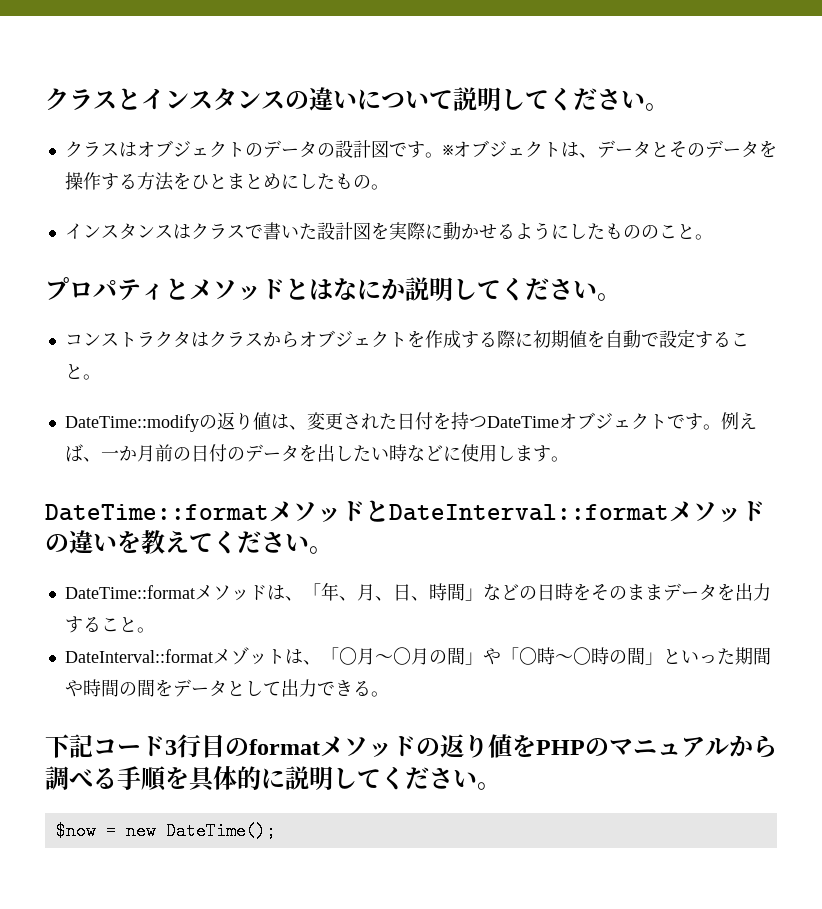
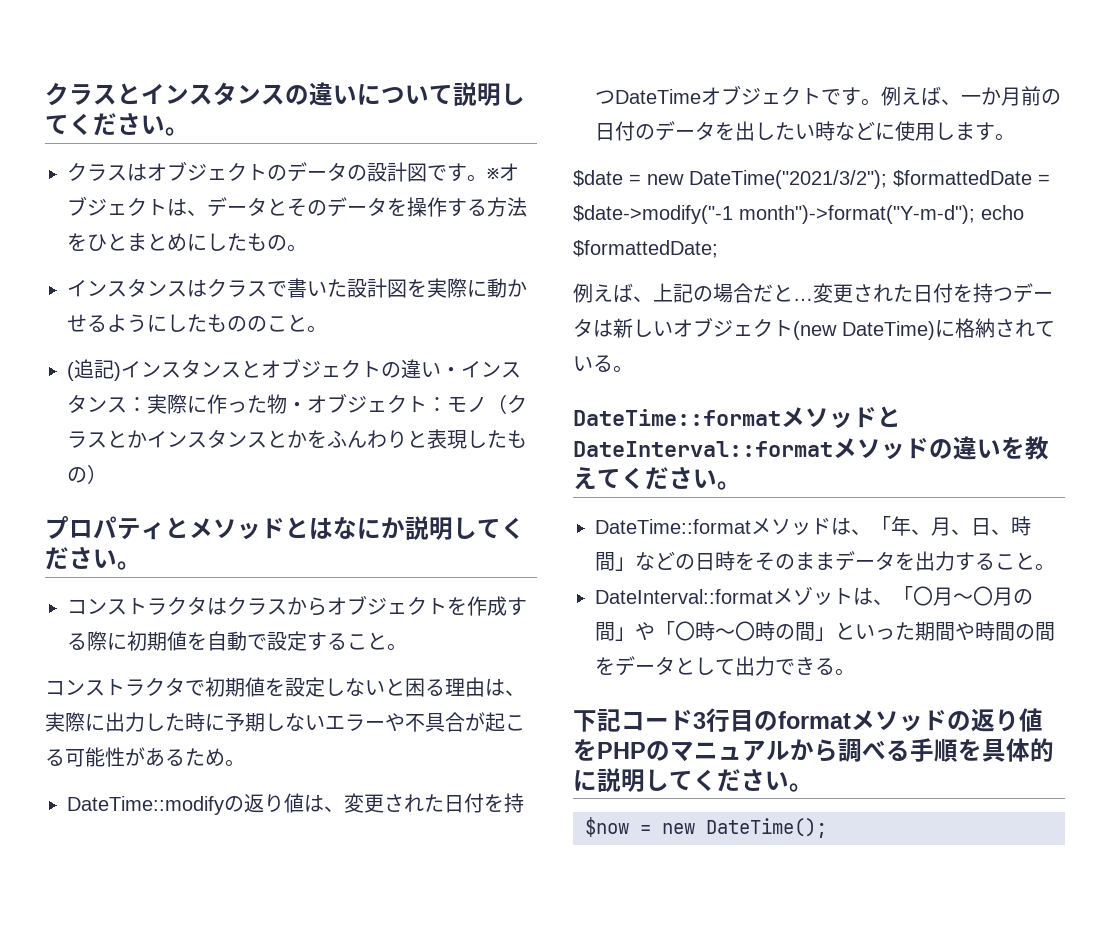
(713, 237) none -> [67,358,521,381] [67,393,527,414] [67,429,527,449] [67,464,107,484] // (追記)インスタンスとオブジェクトの違い・インスタンス：実際に作った物・オブジェクト：モノ（クラスとかインスタンスとかをふんわりと表現したもの）
(101, 377) none -> [45,677,525,697] [45,712,525,732] [45,747,245,767] // コンストラクタで初期値を設定しないと困る理由は、実際に出力した時に予期しないエラーや不具合が起こる可能性があるため。
(569, 459) none -> [573,170,1050,189] [573,205,1024,224] [573,240,718,258] [573,283,1053,303] [573,317,1055,340] [573,355,633,373] // $date = new DateTime("2021/3/2"); $formattedDate = $date->modify("-1 month")->format("Y-m-d"); echo $formattedDate; // 例えば、上記の場合だと…変更された日付を持つデータは新しいオブジェクト(new DateTime)に格納されている。

